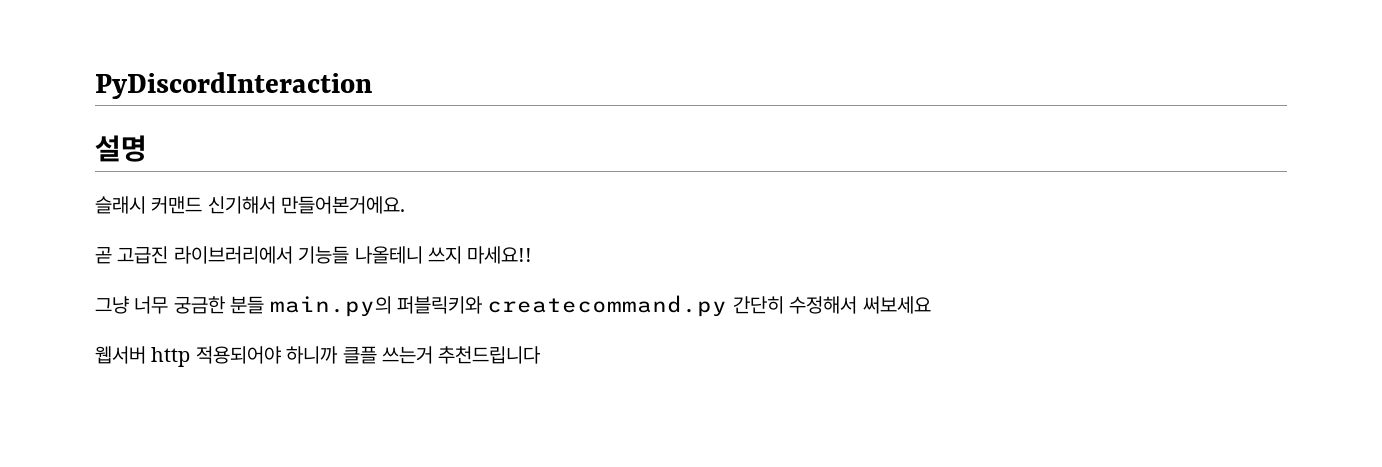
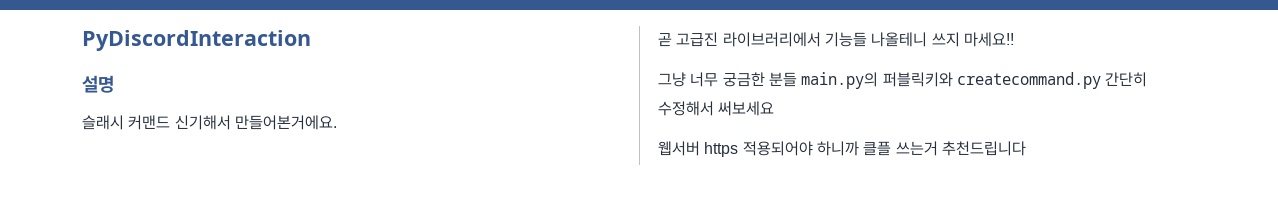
[151,347,191,367] http -> [704,142,739,157] https

